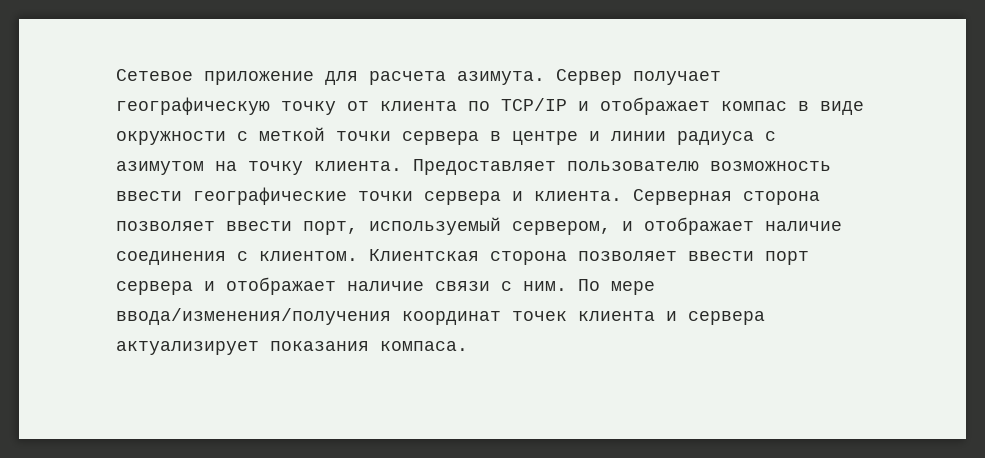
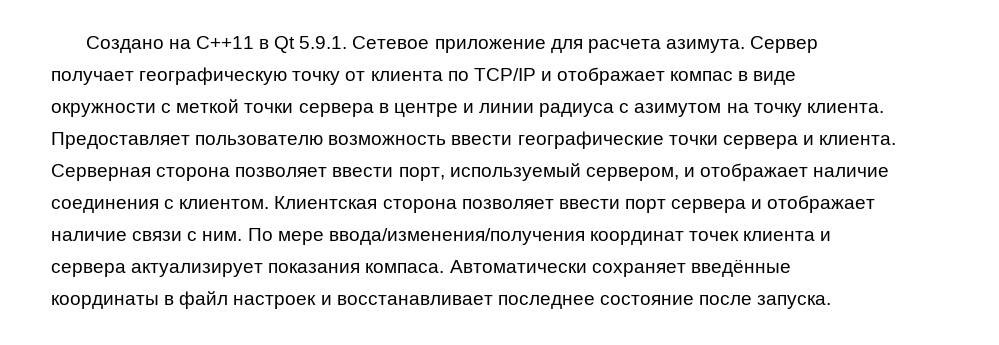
(116, 75) none -> [85,36,348,53] Создано на С++11 в Qt 5.9.1.
(468, 346) none -> [449,259,791,277] [51,291,832,309] Автоматически сохраняет введённые координаты в файл настроек и восстанавливает последнее состояние после запуска.

